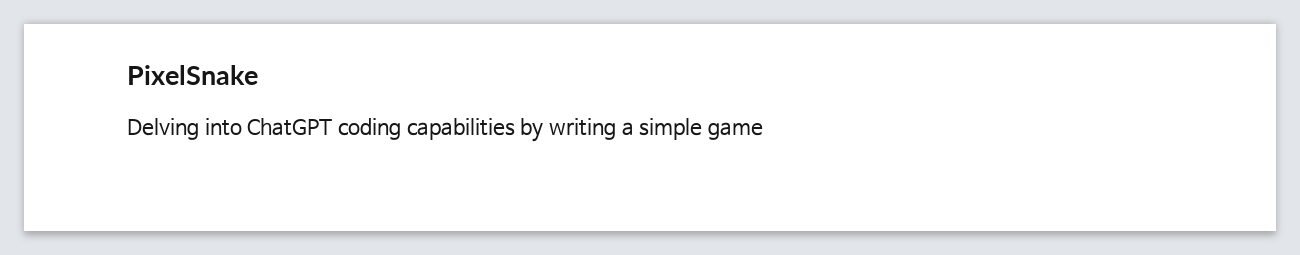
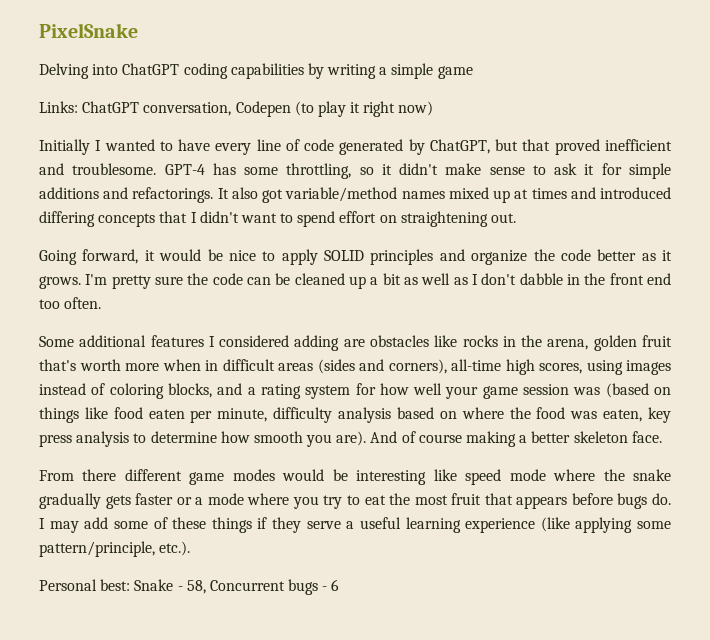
(763, 131) none -> [39,101,434,117] [39,139,672,155] [39,163,671,179] [39,187,671,203] [39,211,517,227] [39,249,672,265] [39,273,671,289] [39,297,102,309] [39,335,672,351] [39,359,671,375] [39,383,671,399] [39,407,672,423] [39,431,662,447] [39,469,671,485] [39,493,671,509] [39,517,671,533] [39,541,191,557] [39,579,340,595] // Links: ChatGPT conversation, Codepen (to play it right now) // Initially I wanted to have every line of code generated by ChatGPT, but that proved inefficient and troublesome. GPT-4 has some throttling, so it didn't make sense to ask it for simple additions and refactorings. It also got variable/method names mixed up at times and introduced differing concepts that I didn't want to spend effort on straightening out. // Going forward, it would be nice to apply SOLID principles and organize the code better as it grows. I'm pretty sure the code can be cleaned up a bit as well as I don't dabble in the front end too often. // Some additional features I considered adding are obstacles like rocks in the arena, golden fruit that's worth more when in difficult areas (sides and corners), all-time high scores, using images instead of coloring blocks, and a rating system for how well your game session was (based on things like food eaten per minute, difficulty analysis based on where the food was eaten, key press analysis to determine how smooth you are). And of course making a better skeleton face. // From there different game modes would be interesting like speed mode where the snake gradually gets faster or a mode where you try to eat the most fruit that appears before bugs do. I may add some of these things if they serve a useful learning experience (like applying some pattern/principle, etc.). // Personal best: Snake - 58, Concurrent bugs - 6

